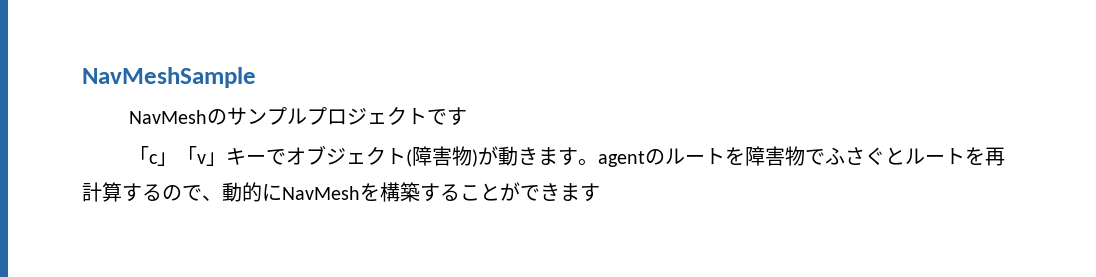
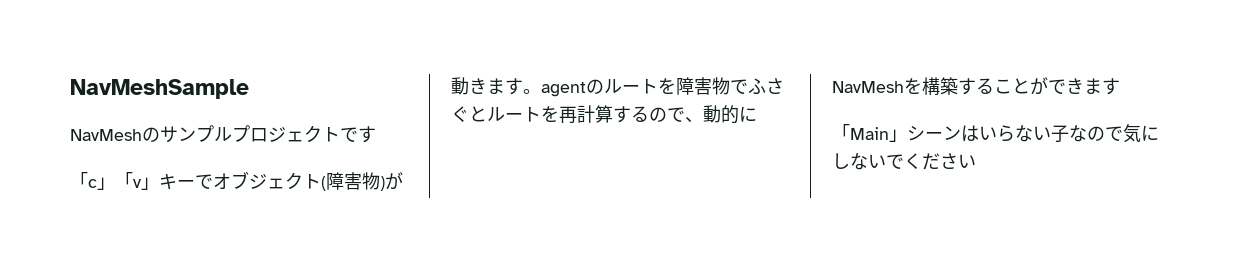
(600, 192) none -> [832,124,1159,143] [832,153,976,170] // 「Main」シーンはいらない子なので気にしないでください

